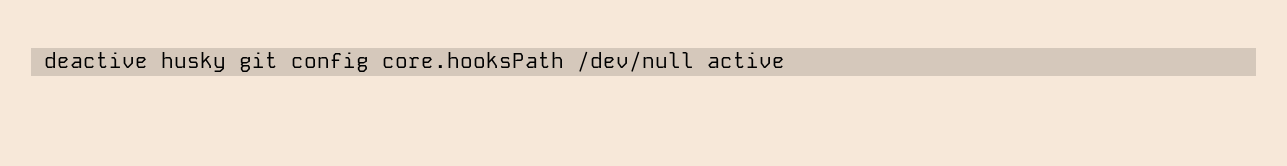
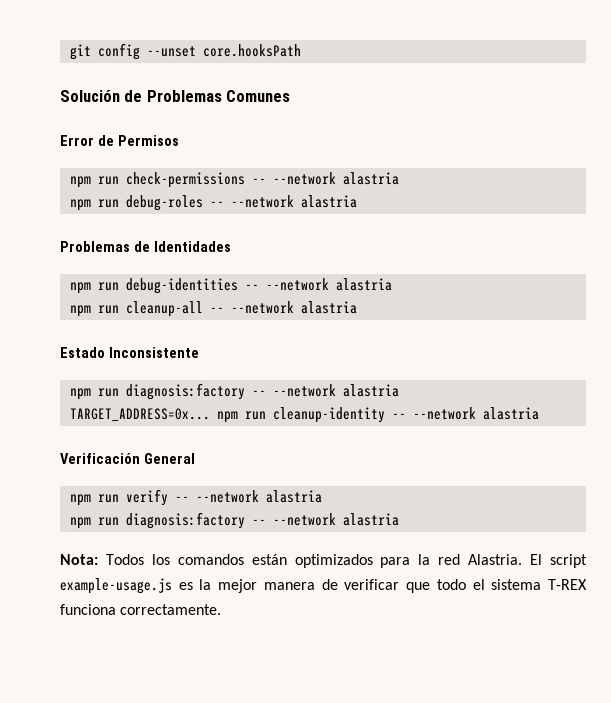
[43,52,226,72] deactive husky -> (69, 52) none
(369, 62) none -> [146,46,196,57] --unset
[576,51,785,72] /dev/null active -> [60,90,291,102] [60,135,179,146] [69,172,399,188] [69,195,357,211] [60,241,231,252] [69,278,392,294] [69,301,357,317] [60,347,199,358] [69,383,399,400] [69,407,539,423] [60,453,195,464] [69,489,322,506] [69,512,399,529] [60,554,588,568] [60,578,588,594] [60,604,222,615] // Solución de Problemas Comunes // Error de Permisos // npm run check-permissions -- --network alastria // npm run debug-roles -- --network alastria // Problemas de Identidades // npm run debug-identities -- --network alastria // npm run cleanup-all -- --network alastria // Estado Inconsistente // npm run diagnosis:factory -- --network alastria // TARGET_ADDRESS=0x... npm run cleanup-identity -- --network alastria // Verificación General // npm run verify -- --network alastria // npm run diagnosis:factory -- --network alastria // Nota: Todos los comandos están optimizados para la red Alastria. El script example-usage.js es la mejor manera de verificar que todo el sistema T-REX funciona correctamente.

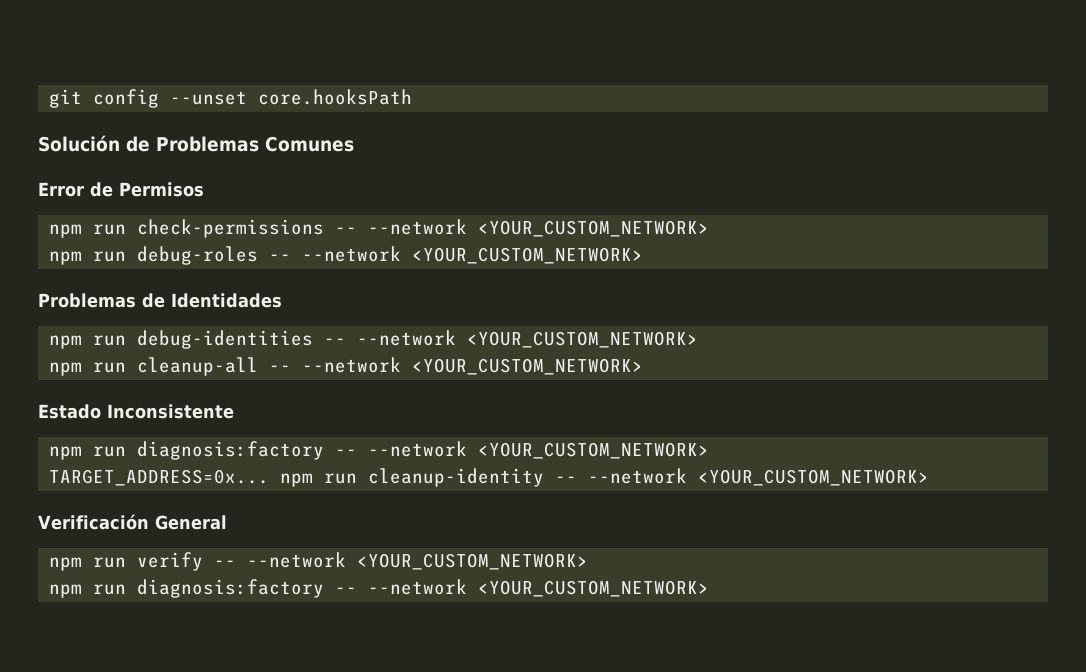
[342,172,399,185] alastria -> [477,220,709,237] <YOUR_CUSTOM_NETWORK>
[300,195,357,208] alastria -> [411,247,643,264] <YOUR_CUSTOM_NETWORK>
[335,278,392,291] alastria -> [466,331,698,348] <YOUR_CUSTOM_NETWORK>
[300,301,357,314] alastria -> [411,358,643,375] <YOUR_CUSTOM_NETWORK>
[342,384,399,397] alastria -> [477,442,709,459] <YOUR_CUSTOM_NETWORK>
[482,407,539,420] alastria -> [697,469,929,486] <YOUR_CUSTOM_NETWORK>
[265,490,322,503] [69,512,399,529] [60,554,588,568] [60,578,588,594] [60,604,222,615] alastria // npm run diagnosis:factory -- --network alastria // Nota: Todos los comandos están optimizados para la red Alastria. El script example-usage.js es la mejor manera de verificar que todo el sistema T-REX funciona correctamente. -> [356,553,588,570] [48,579,709,598] <YOUR_CUSTOM_NETWORK> // npm run diagnosis:factory -- --network <YOUR_CUSTOM_NETWORK>

